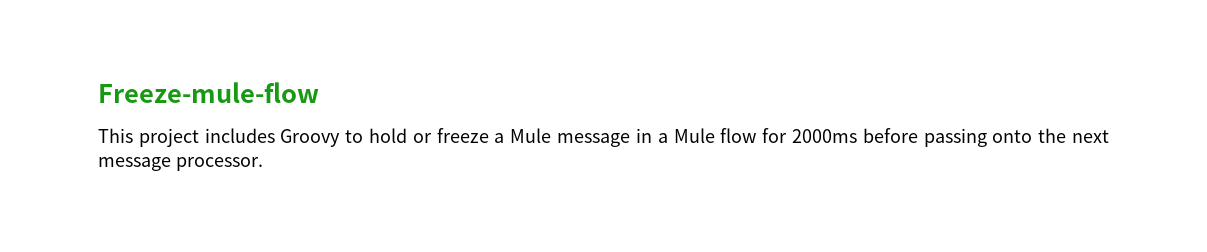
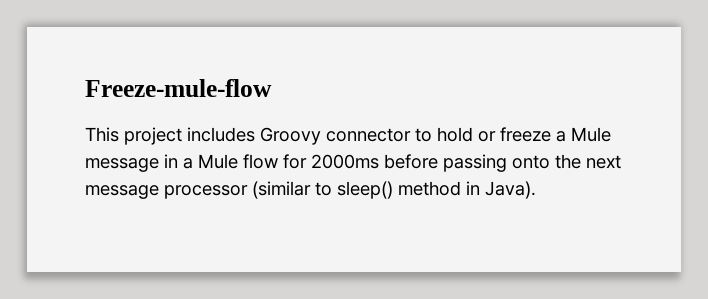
(341, 138) none -> [326,128,411,142] connector
[175,157,263,171] processor. -> [164,181,536,199] processor (similar to sleep() method in Java).

